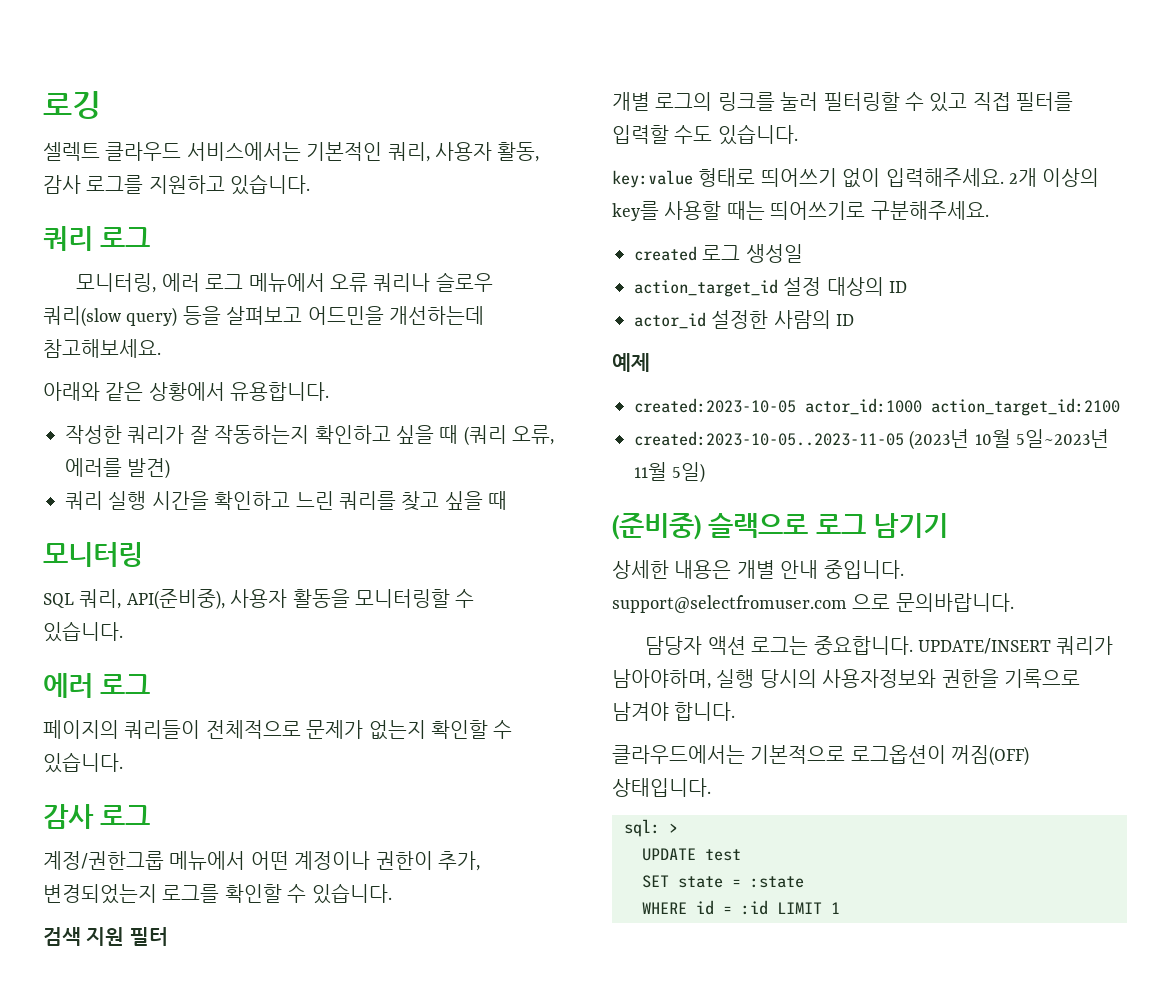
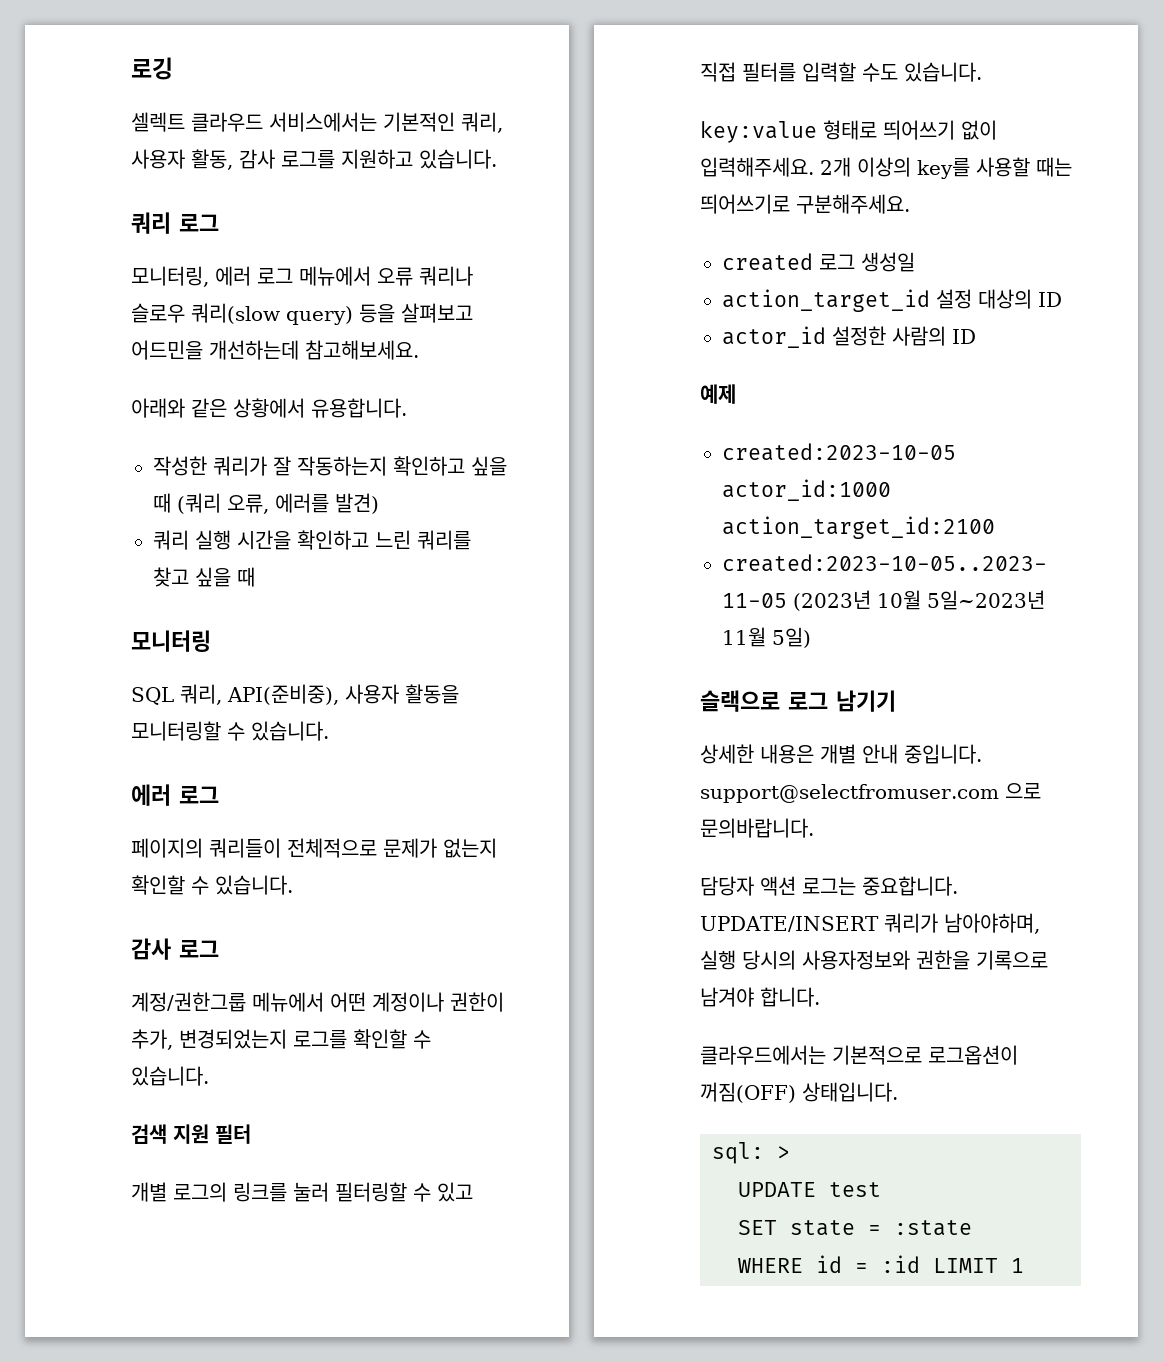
[612,513,701,540] (준비중) -> (811, 637) none

